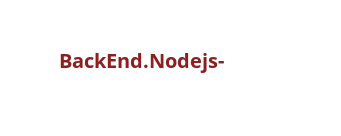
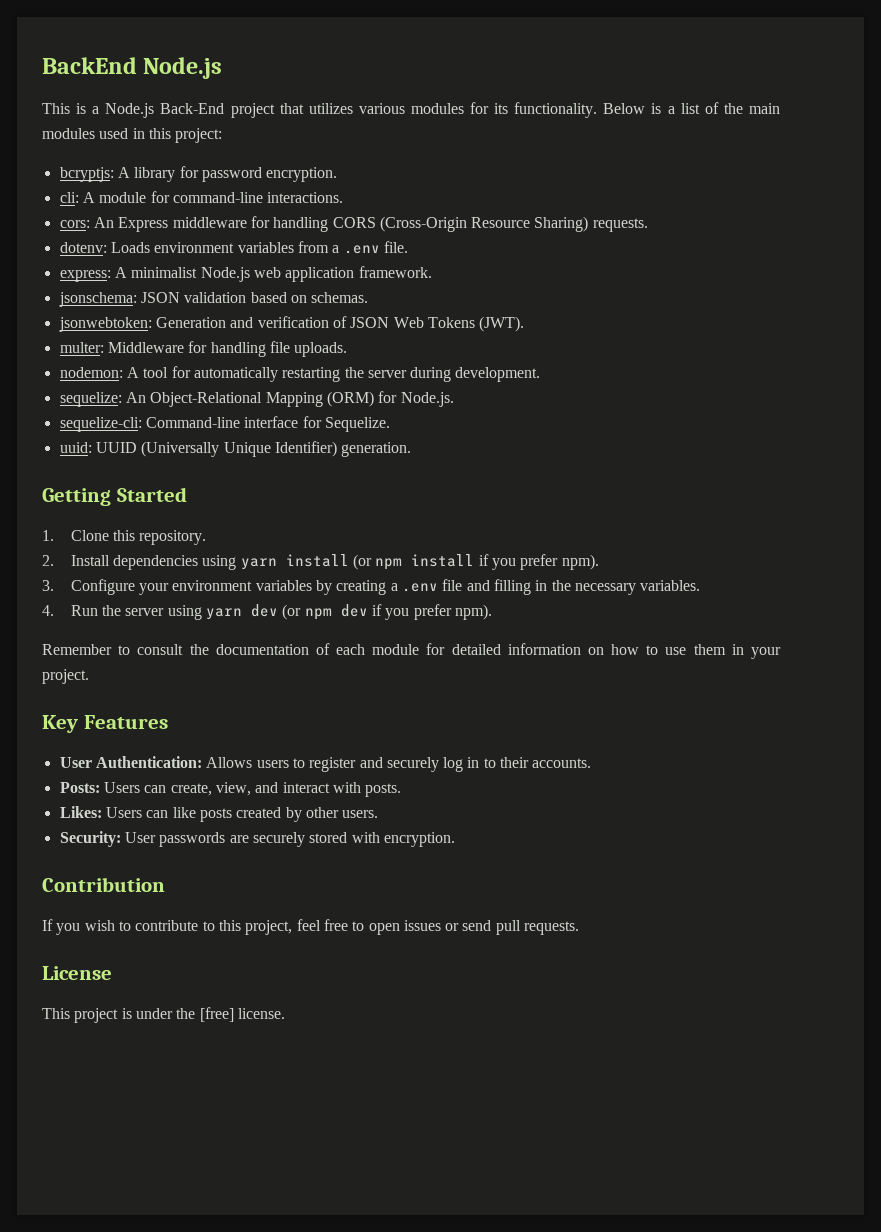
[59,53,224,73] BackEnd.Nodejs- -> [42,57,223,79] [42,102,780,118] [42,128,223,143] [59,166,338,182] [59,191,344,203] [59,216,648,232] [59,241,408,254] [59,266,432,282] [58,292,369,307] [58,316,525,332] [59,341,348,357] [59,366,541,382] [59,391,454,407] [59,416,390,432] [59,441,412,457] [42,487,187,506] [42,530,207,545] [42,554,599,570] [42,579,701,595] [42,604,493,620] [42,643,781,659] [42,669,89,684] [42,715,168,733] [59,756,592,772] [59,782,402,797] [59,806,379,822] [59,831,455,847] [42,877,165,892] [42,919,580,935] [42,966,112,980] [42,1007,285,1023] BackEnd Node.js // This is a Node.js Back-End project that utilizes various modules for its functionality. Below is a list of the main modules used in this project: // bcryptjs: A library for password encryption. // cli: A module for command-line interactions. // cors: An Express middleware for handling CORS (Cross-Origin Resource Sharing) requests. // dotenv: Loads environment variables from a .env file. // express: A minimalist Node.js web application framework. // jsonschema: JSON validation based on schemas. // jsonwebtoken: Generation and verification of JSON Web Tokens (JWT). // multer: Middleware for handling file uploads. // nodemon: A tool for automatically restarting the server during development. // sequelize: An Object-Relational Mapping (ORM) for Node.js. // sequelize-cli: Command-line interface for Sequelize. // uuid: UUID (Universally Unique Identifier) generation. // Getting Started // 1. Clone this repository. // 2. Install dependencies using yarn install (or npm install if you prefer npm). // 3. Configure your environment variables by creating a .env file and filling in the necessary variables. // 4. Run the server using yarn dev (or npm dev if you prefer npm). // Remember to consult the documentation of each module for detailed information on how to use them in your project. // Key Features // User Authentication: Allows users to register and securely log in to their accounts. // Posts: Users can create, view, and interact with posts. // Likes: Users can like posts created by other users. // Security: User passwords are securely stored with encryption. // Contribution // If you wish to contribute to this project, feel free to open issues or send pull requests. // License // This project is under the [free] license.

